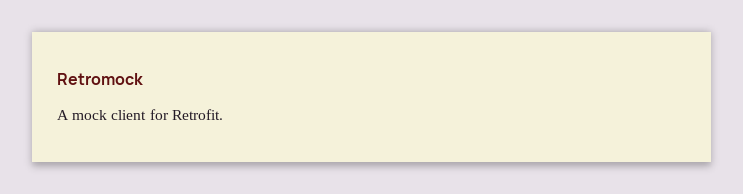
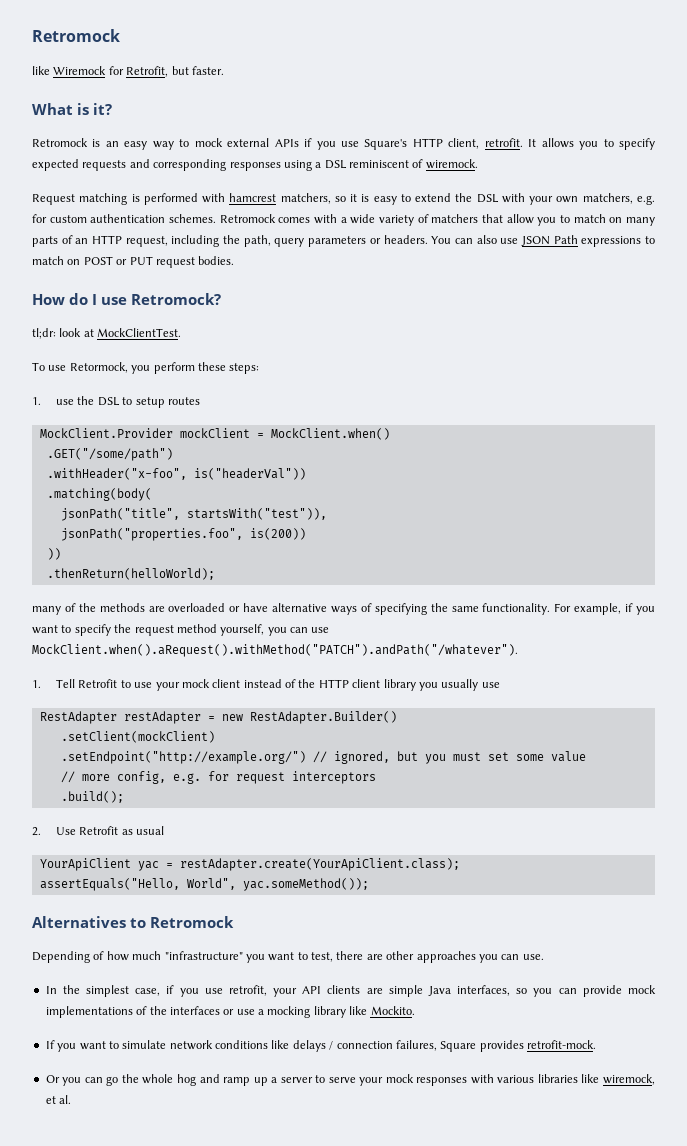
[57,73,143,85] [57,109,223,120] Retromock // A mock client for Retrofit. -> [32,29,120,42] [32,66,224,77] [32,103,112,115] [32,138,655,150] [32,159,478,171] [32,193,655,205] [32,214,655,226] [32,235,655,247] [32,256,235,268] [32,293,221,305] [32,328,182,339] [32,362,260,374] [32,396,200,408] [39,428,390,440] [46,448,173,461] [46,468,306,480] [46,488,152,501] [60,508,327,521] [60,528,306,541] [46,548,61,560] [46,568,215,580] [32,603,656,615] [32,624,330,636] [32,644,518,657] [32,679,500,691] [39,711,397,724] [60,731,215,743] [60,751,586,764] [60,771,376,784] [60,791,124,803] [32,826,165,836] [39,858,460,871] [39,878,369,891] [32,916,234,928] [32,951,544,963] [45,985,657,997] [45,1006,415,1018] [45,1040,596,1052] [45,1074,655,1086] [45,1095,72,1104] Retromock // like Wiremock for Retrofit, but faster. // What is it? // Retromock is an easy way to mock external APIs if you use Square's HTTP client, retrofit. It allows you to specify expected requests and corresponding responses using a DSL reminiscent of wiremock. // Request matching is performed with hamcrest matchers, so it is easy to extend the DSL with your own matchers, e.g. for custom authentication schemes. Retromock comes with a wide variety of matchers that allow you to match on many parts of an HTTP request, including the path, query parameters or headers. You can also use JSON Path expressions to match on POST or PUT request bodies. // How do I use Retromock? // tl;dr: look at MockClientTest. // To use Retormock, you perform these steps: // 1. use the DSL to setup routes // MockClient.Provider mockClient = MockClient.when() // .GET("/some/path") // .withHeader("x-foo", is("headerVal")) // .matching(body( // jsonPath("title", startsWith("test")), // jsonPath("properties.foo", is(200)) // )) // .thenReturn(helloWorld); // many of the methods are overloaded or have alternative ways of specifying the same functionality. For example, if you want to specify the request method yourself, you can use MockClient.when().aRequest().withMethod("PATCH").andPath("/whatever"). // 1. Tell Retrofit to use your mock client instead of the HTTP client library you usually use // RestAdapter restAdapter = new RestAdapter.Builder() // .setClient(mockClient) // .setEndpoint("http://example.org/") // ignored, but you must set some value // // more config, e.g. for request interceptors // .build(); // 2. Use Retrofit as usual // YourApiClient yac = restAdapter.create(YourApiClient.class); // assertEquals("Hello, World", yac.someMethod()); // Alternatives to Retromock // Depending of how much "infrastructure" you want to test, there are other approaches you can use. // In the simplest case, if you use retrofit, your API clients are simple Java interfaces, so you can provide mock implementations of the interfaces or use a mocking library like Mockito. // If you want to simulate network conditions like delays / connection failures, Square provides retrofit-mock. // Or you can go the whole hog and ramp up a server to serve your mock responses with various libraries like wiremock, et al.

